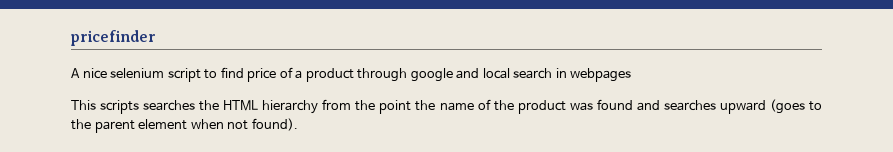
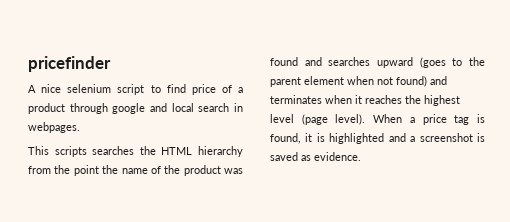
[570,68,632,82] webpages -> [28,122,80,133] webpages.
[251,118,298,131] found). -> [396,76,447,87] [270,95,460,106] [270,114,485,125] [270,133,485,144] [270,152,361,161] found) and terminates when it reaches the highest level (page level). When a price tag is found, it is highlighted and a screenshot is saved as evidence.

